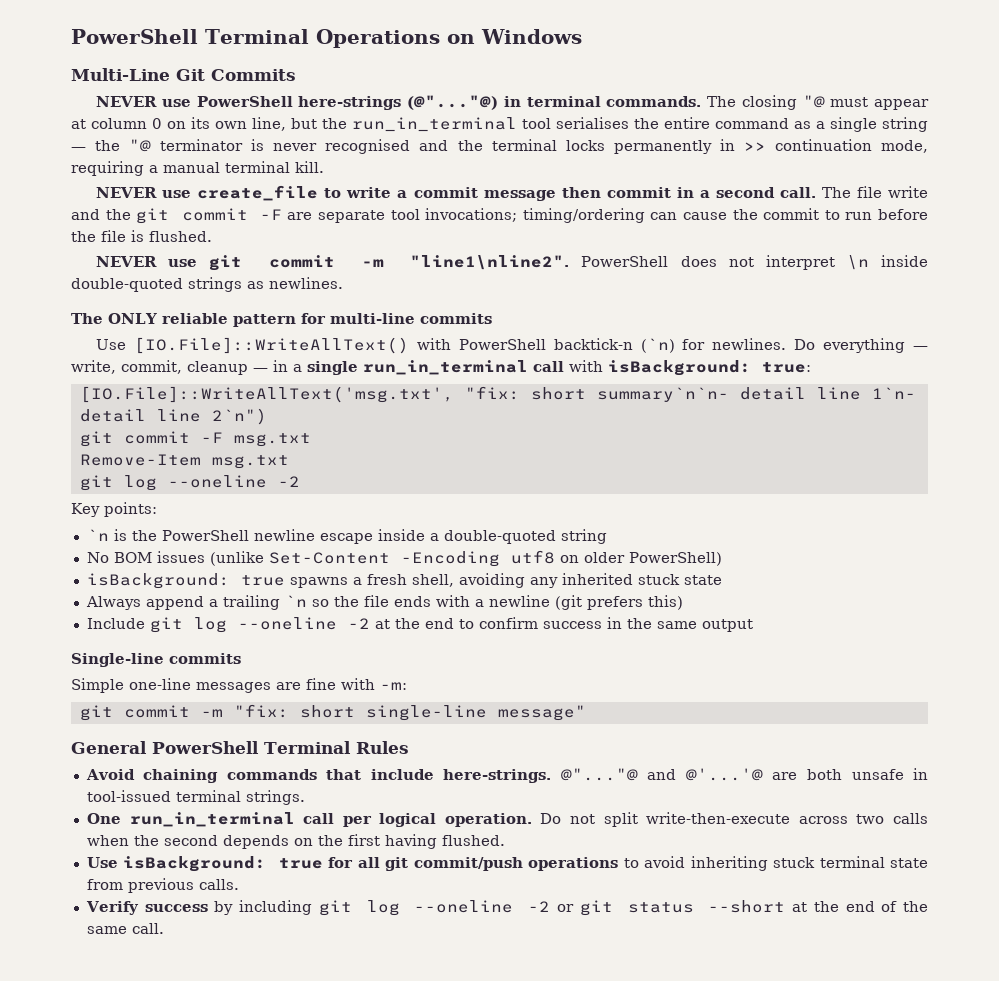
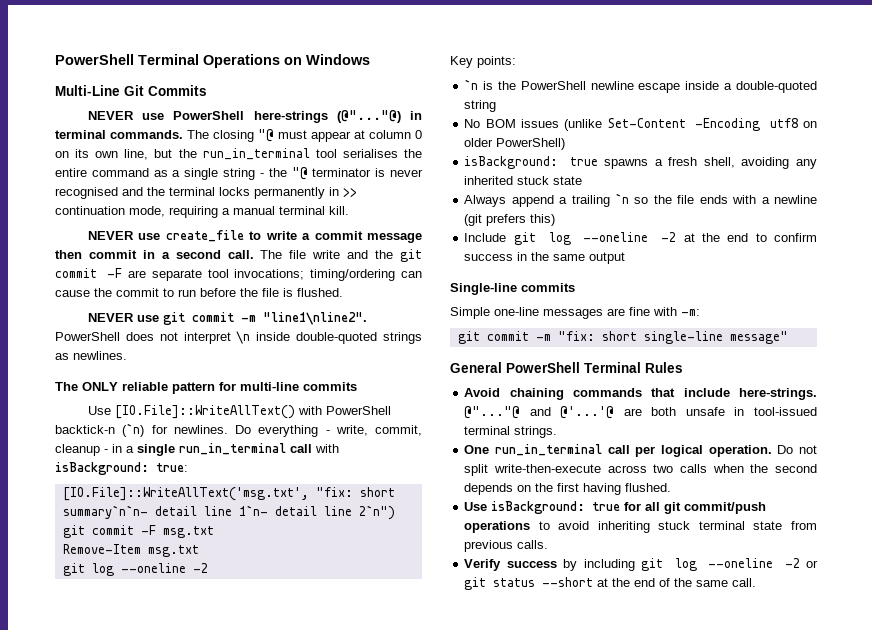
[71,147,86,151] — -> [259,173,264,177] -
[913,346,929,350] — -> [325,430,330,434] -
[253,368,268,372] — -> [104,449,108,453] -

